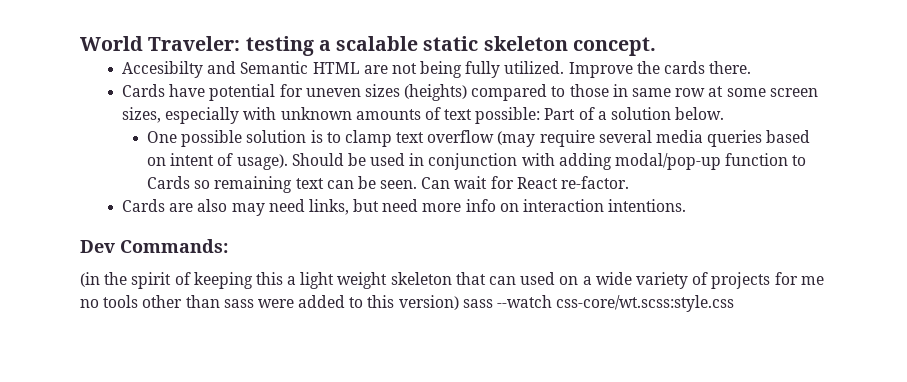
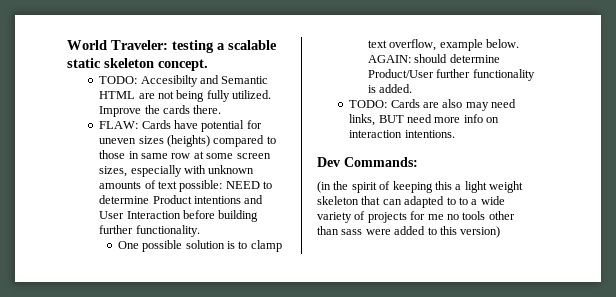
(656, 46) none -> [99,76,138,84] TODO:
(752, 67) none -> [99,121,139,129] FLAW:
[544,107,725,120] Part of a solution below. -> [225,181,273,189] [99,195,264,204] [99,210,259,222] [99,225,200,237] NEED to determine Product intentions and User Interaction before building further functionality.
[427,130,811,147] [146,153,807,170] [146,176,629,193] overflow (may require several media queries based on intent of usage). Should be used in conjunction with adding modal/pop-up function to Cards so remaining text can be seen. Can wait for React re-factor. // -> [389,39,520,51] [367,54,500,63] [367,69,535,81] [367,84,413,93] [349,100,388,108] overflow, example below. AGAIN: should determine Product/User further functionality is added. // TODO:
[353,199,380,212] but -> [378,115,404,123] BUT
[520,272,579,285] used on -> [404,196,468,208] adapted to to
[462,295,735,312] sass --watch css-core/wt.scss:style.css -> (501, 232) none

